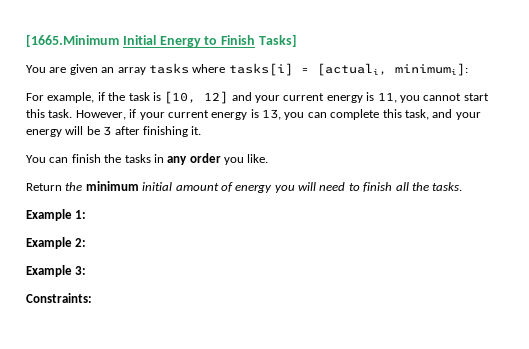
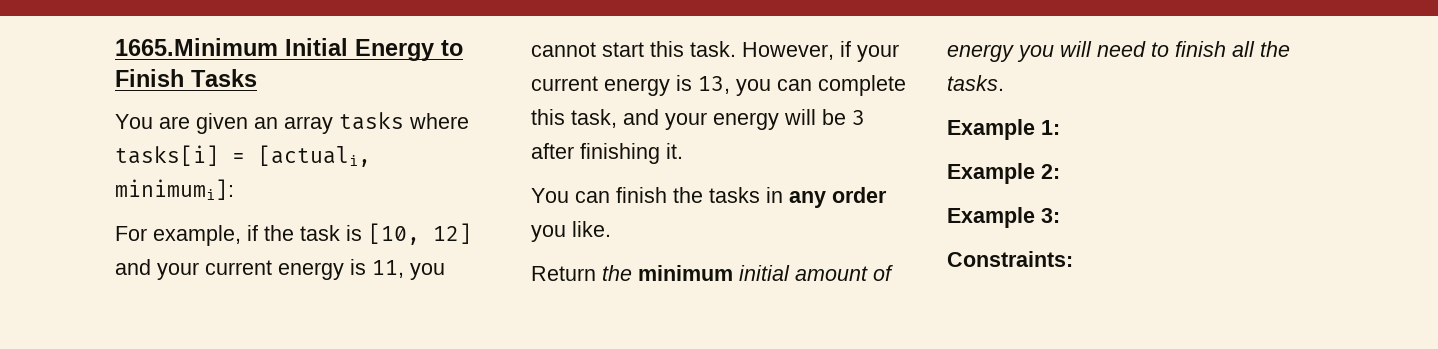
[26,34,119,47] [1665.Minimum -> [115,38,278,56] 1665.Minimum
[258,34,297,47] Tasks] -> [191,69,257,87] Tasks

